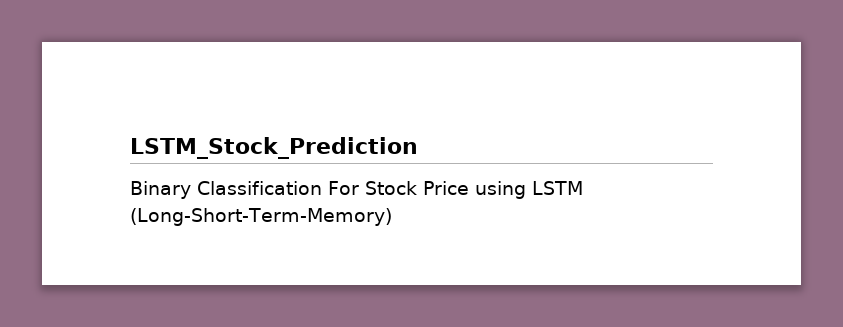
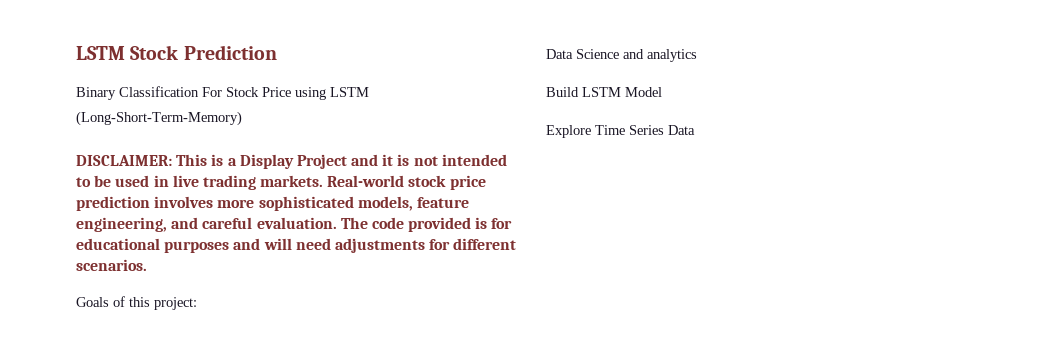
[130,137,418,159] LSTM_Stock_Prediction -> [76,45,277,60] LSTM Stock Prediction
(392, 217) none -> [76,154,507,169] [76,175,486,190] [76,196,469,211] [76,217,513,232] [76,238,517,253] [76,259,147,271] [76,296,197,310] [546,49,697,62] [546,87,662,97] [546,125,695,138] // DISCLAIMER: This is a Display Project and it is not intended to be used in live trading markets. Real-world stock price prediction involves more sophisticated models, feature engineering, and careful evaluation. The code provided is for educational purposes and will need adjustments for different scenarios. // Goals of this project: // Data Science and analytics // Build LSTM Model // Explore Time Series Data

